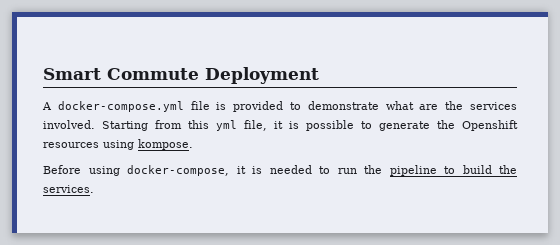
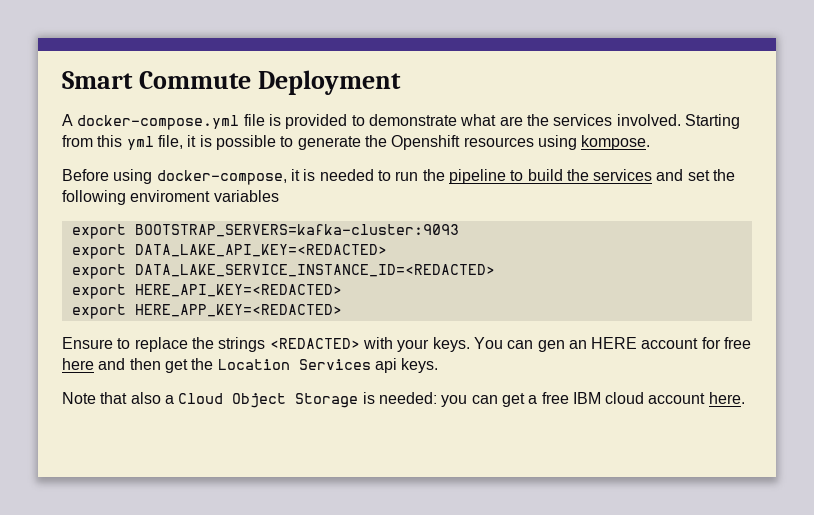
[43,185,94,193] services. -> [593,169,736,181] [62,190,279,205] [71,224,459,239] [71,244,387,259] [71,264,495,279] [71,284,342,299] [71,304,342,319] [62,337,752,352] [62,358,439,373] [62,392,745,408] services and set the following enviroment variables // export BOOTSTRAP_SERVERS=kafka-cluster:9093 // export DATA_LAKE_API_KEY=<REDACTED> // export DATA_LAKE_SERVICE_INSTANCE_ID=<REDACTED> // export HERE_API_KEY=<REDACTED> // export HERE_APP_KEY=<REDACTED> // Ensure to replace the strings <REDACTED> with your keys. You can gen an HERE account for free here and then get the Location Services api keys. // Note that also a Cloud Object Storage is needed: you can get a free IBM cloud account here.

